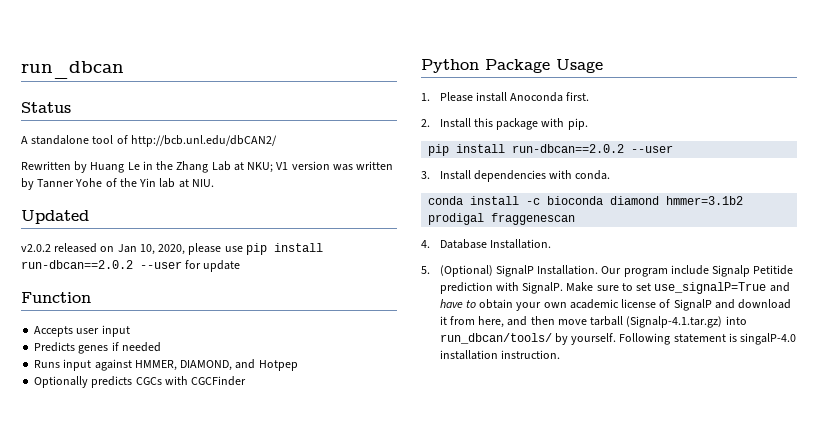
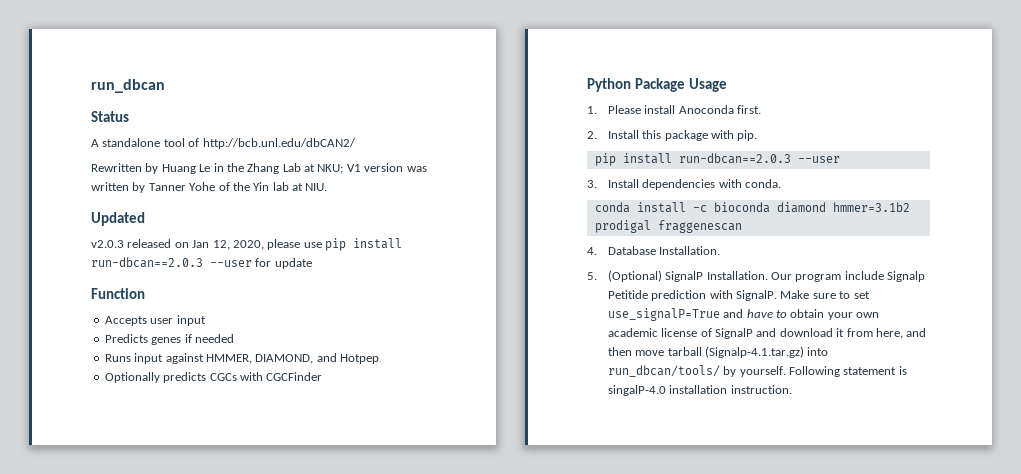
[21,244,51,252] v2.0.2 -> [91,240,124,248] v2.0.3
[139,244,155,255] 10, -> [212,240,230,250] 12,
[21,260,133,269] run-dbcan==2.0.2 -> [91,257,203,268] run-dbcan==2.0.3
[512,144,625,153] run-dbcan==2.0.2 -> [678,153,791,164] run-dbcan==2.0.3

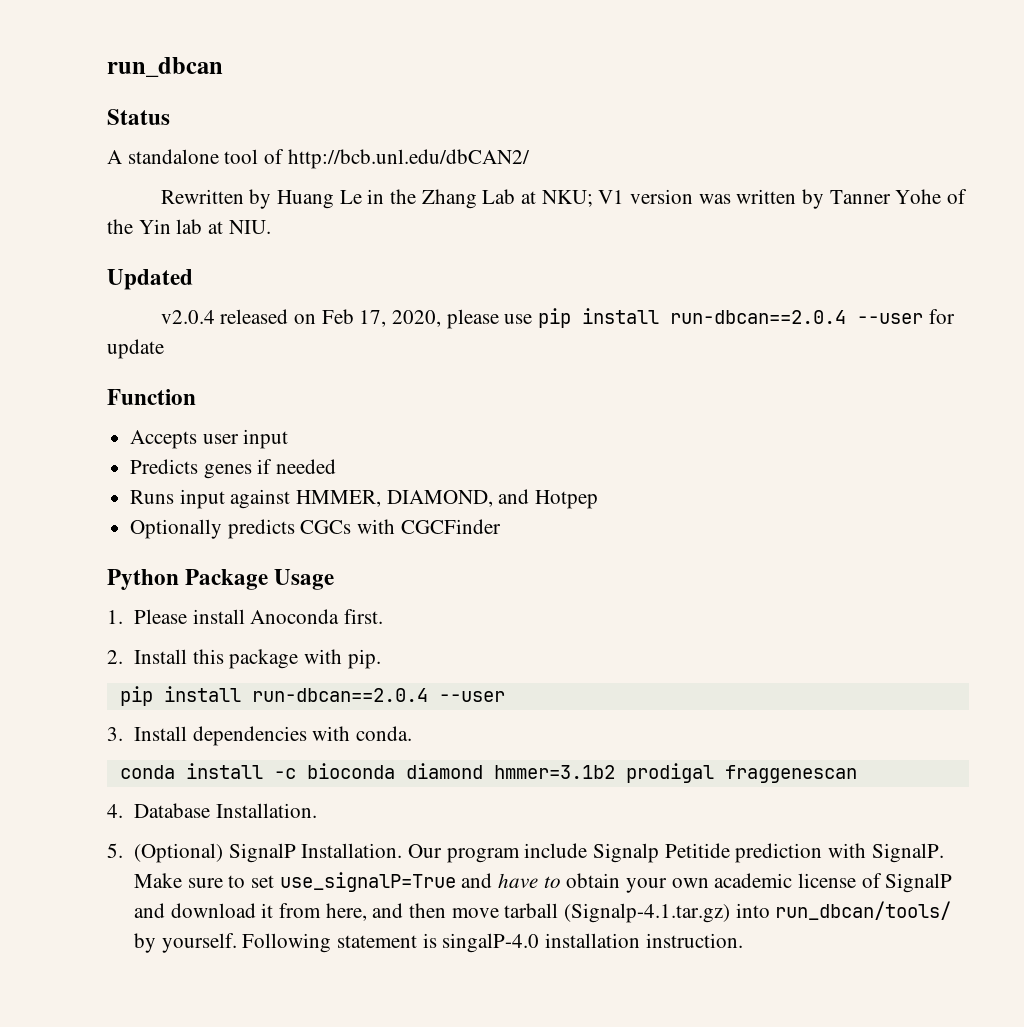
[91,240,124,248] v2.0.3 -> [160,310,215,324] v2.0.4
[192,240,230,250] Jan 12, -> [321,309,387,327] Feb 17,
[91,257,203,268] run-dbcan==2.0.3 -> [670,310,847,324] run-dbcan==2.0.4
[678,153,791,164] run-dbcan==2.0.3 -> [251,688,428,702] run-dbcan==2.0.4

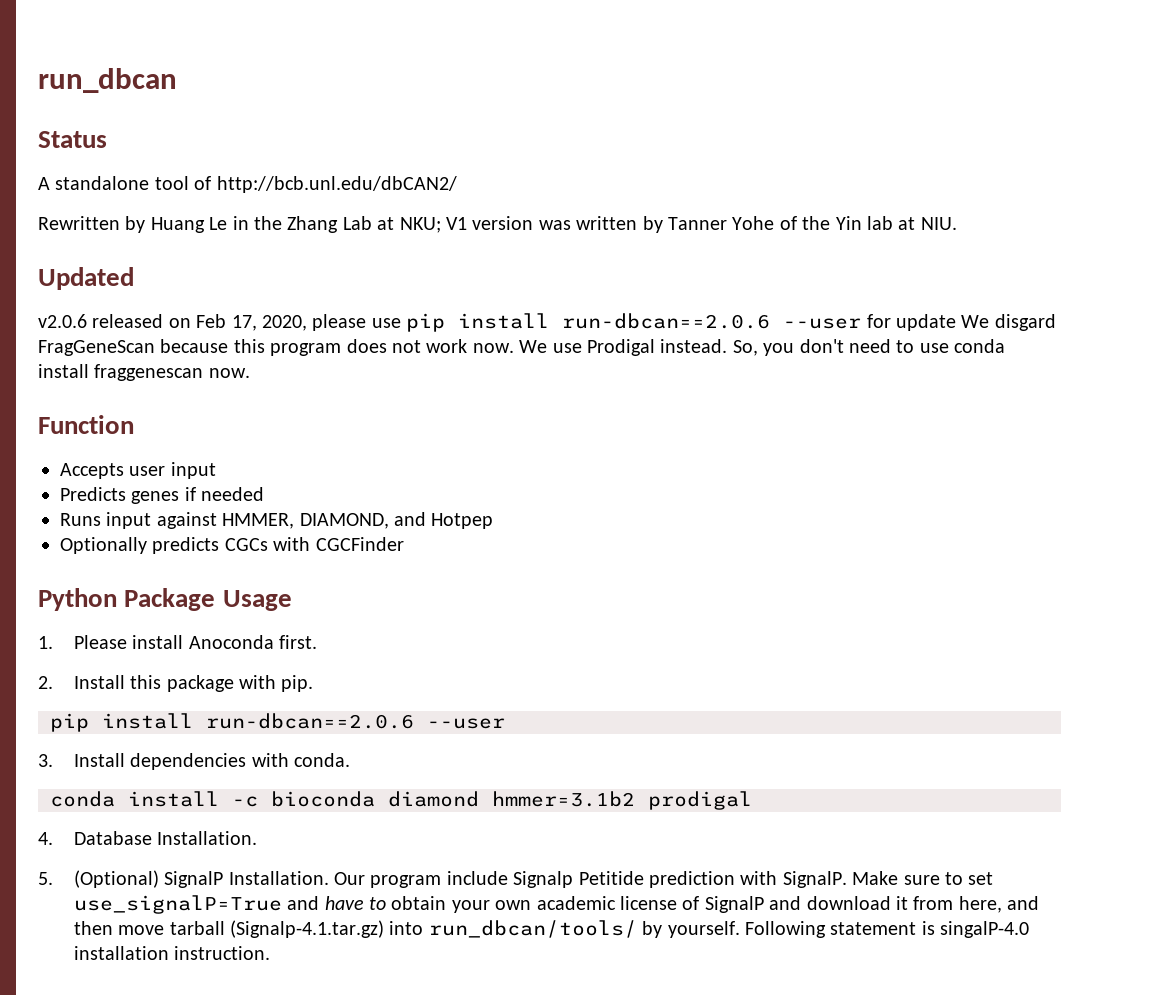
[160,310,215,324] v2.0.4 -> [38,314,87,328] v2.0.6
[670,310,847,324] run-dbcan==2.0.4 -> [562,313,771,329] run-dbcan==2.0.6
(164, 349) none -> [961,314,1056,331] [38,339,1006,356] [38,364,250,381] We disgard FragGeneScan because this program does not work now. We use Prodigal instead. So, you don't need to use conda install fraggenescan now.
[251,688,428,702] run-dbcan==2.0.4 -> [206,713,414,729] run-dbcan==2.0.6
[724,765,857,783] fraggenescan -> (752, 800) none

